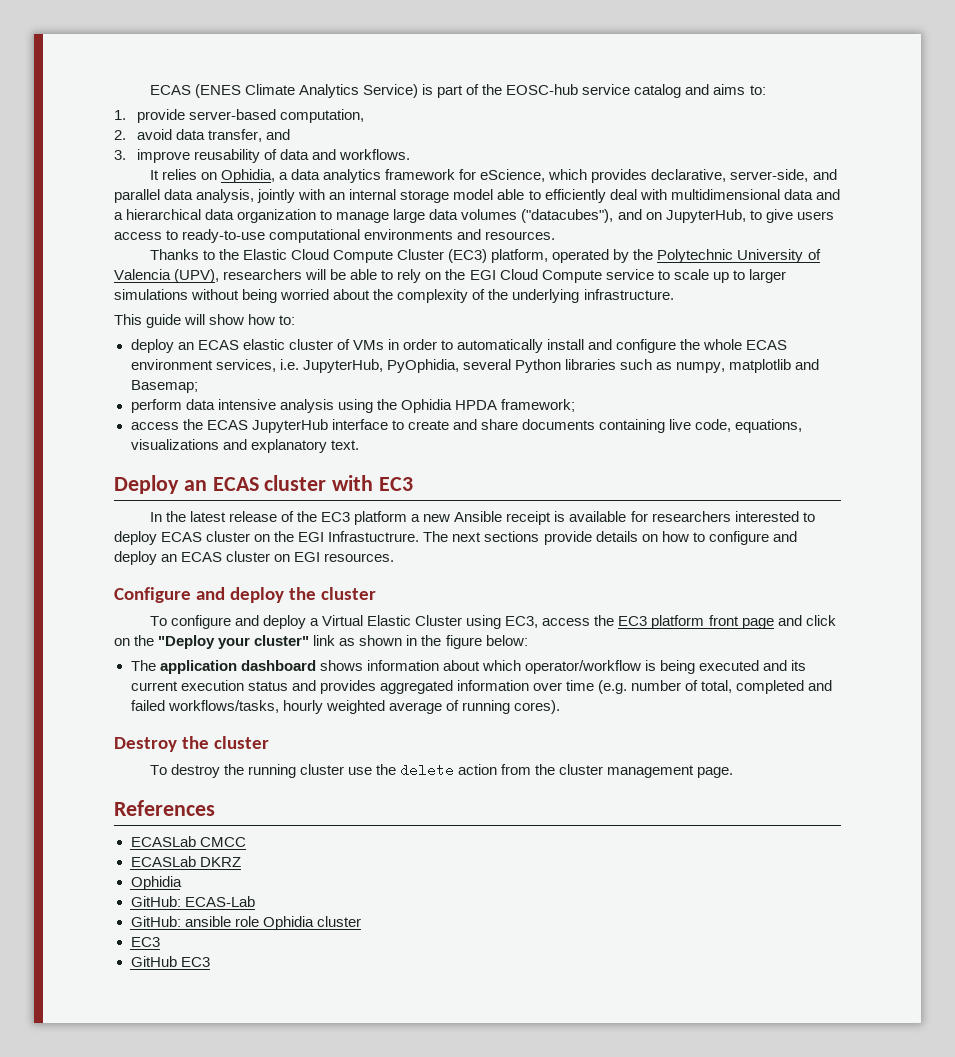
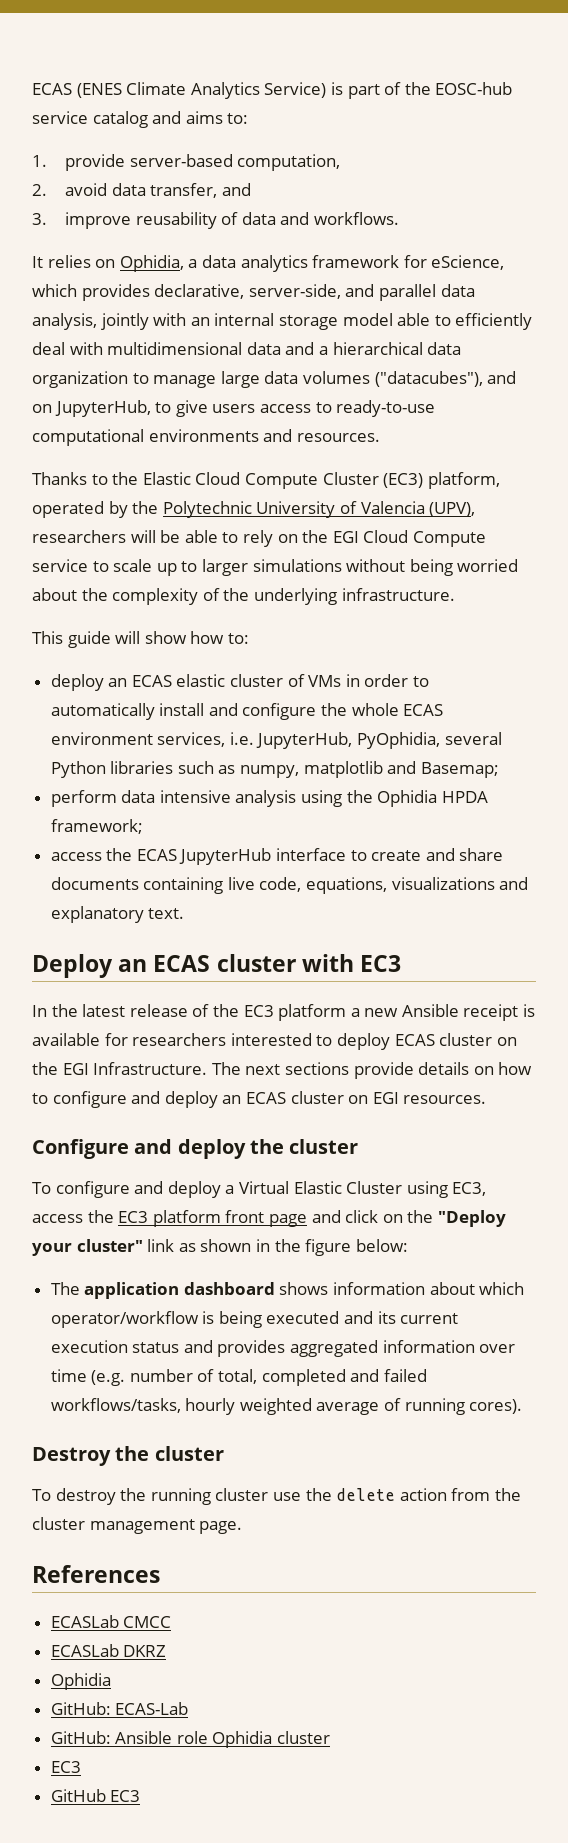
[328,531,420,542] Infrastuctrure. -> [93,1062,208,1075] Infrastructure.
[184,916,231,927] ansible -> [115,1731,173,1744] Ansible

